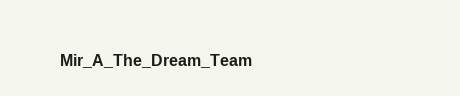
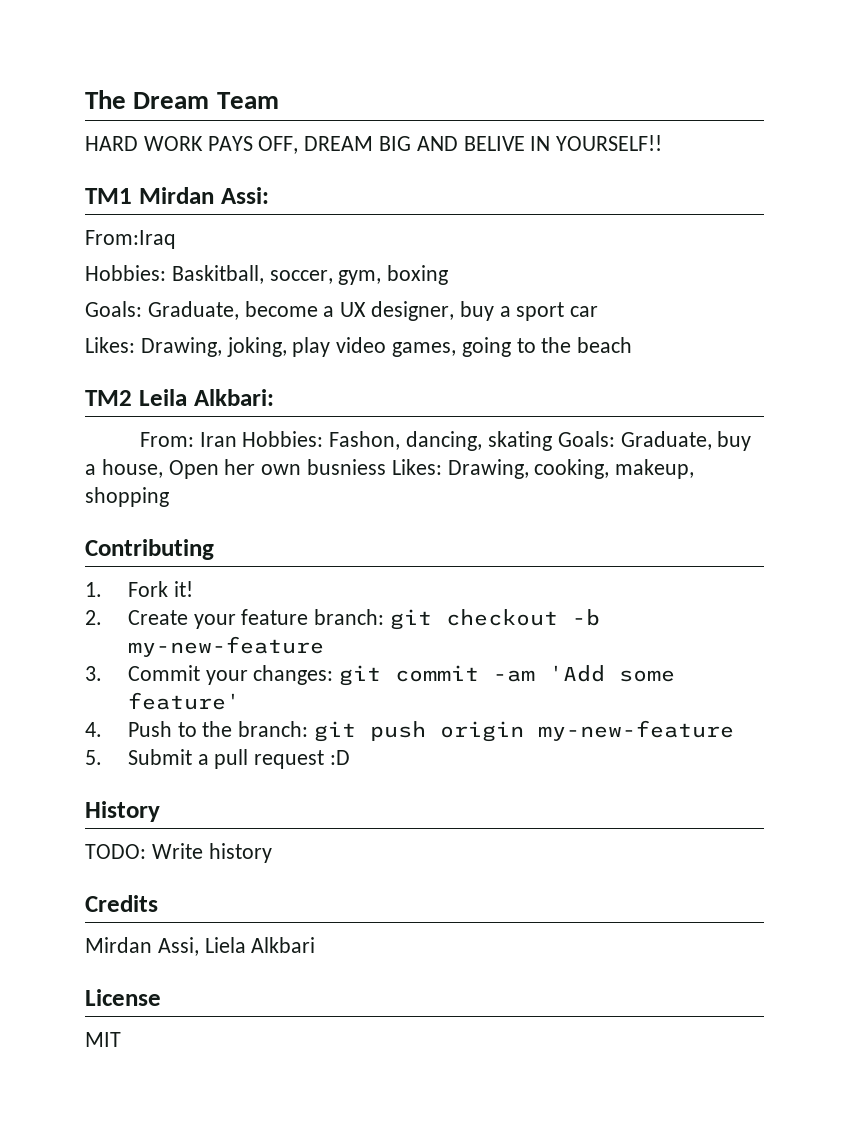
[60,54,252,68] Mir_A_The_Dream_Team -> [85,90,279,109] [85,135,663,154] [85,187,269,204] [85,230,176,249] [85,265,449,285] [85,301,599,321] [85,337,633,357] [85,389,274,406] [139,431,752,451] [85,459,695,479] [85,487,169,507] [85,539,214,560] [85,581,193,597] [85,609,601,630] [127,636,324,657] [85,665,676,686] [127,692,240,710] [85,720,735,742] [85,749,351,769] [85,801,160,822] [85,843,272,863] [85,895,158,912] [85,937,316,956] [85,989,161,1006] [85,1032,121,1047] The Dream Team // HARD WORK PAYS OFF, DREAM BIG AND BELIVE IN YOURSELF!! // TM1 Mirdan Assi: // From:Iraq // Hobbies: Baskitball, soccer, gym, boxing // Goals: Graduate, become a UX designer, buy a sport car // Likes: Drawing, joking, play video games, going to the beach // TM2 Leila Alkbari: // From: Iran Hobbies: Fashon, dancing, skating Goals: Graduate, buy a house, Open her own busniess Likes: Drawing, cooking, makeup, shopping // Contributing // 1. Fork it! // 2. Create your feature branch: git checkout -b my-new-feature // 3. Commit your changes: git commit -am 'Add some feature' // 4. Push to the branch: git push origin my-new-feature // 5. Submit a pull request :D // History // TODO: Write history // Credits // Mirdan Assi, Liela Alkbari // License // MIT

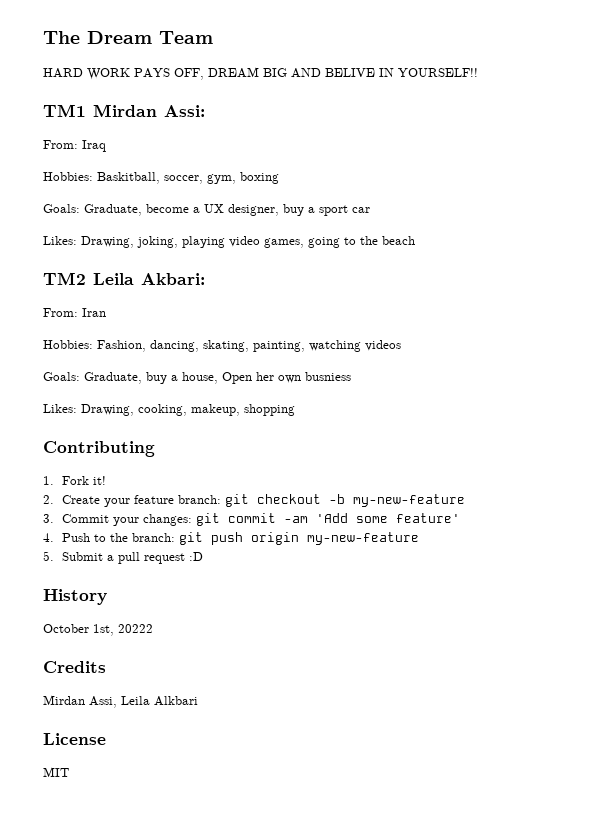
[85,230,176,249] From:Iraq -> [43,140,106,152] From: Iraq
[292,337,331,357] play -> [182,236,225,248] playing
[193,389,274,406] Alkbari: -> [141,273,205,285] Akbari:
[242,431,552,451] Hobbies: Fashon, dancing, skating -> [43,340,401,352] // Hobbies: Fashion, dancing, skating, painting, watching videos //
(387, 467) none -> (351, 376) //
[85,843,272,863] TODO: Write history -> [43,624,153,636] October 1st, 20222
[204,937,246,953] Liela -> [121,696,150,705] Leila

